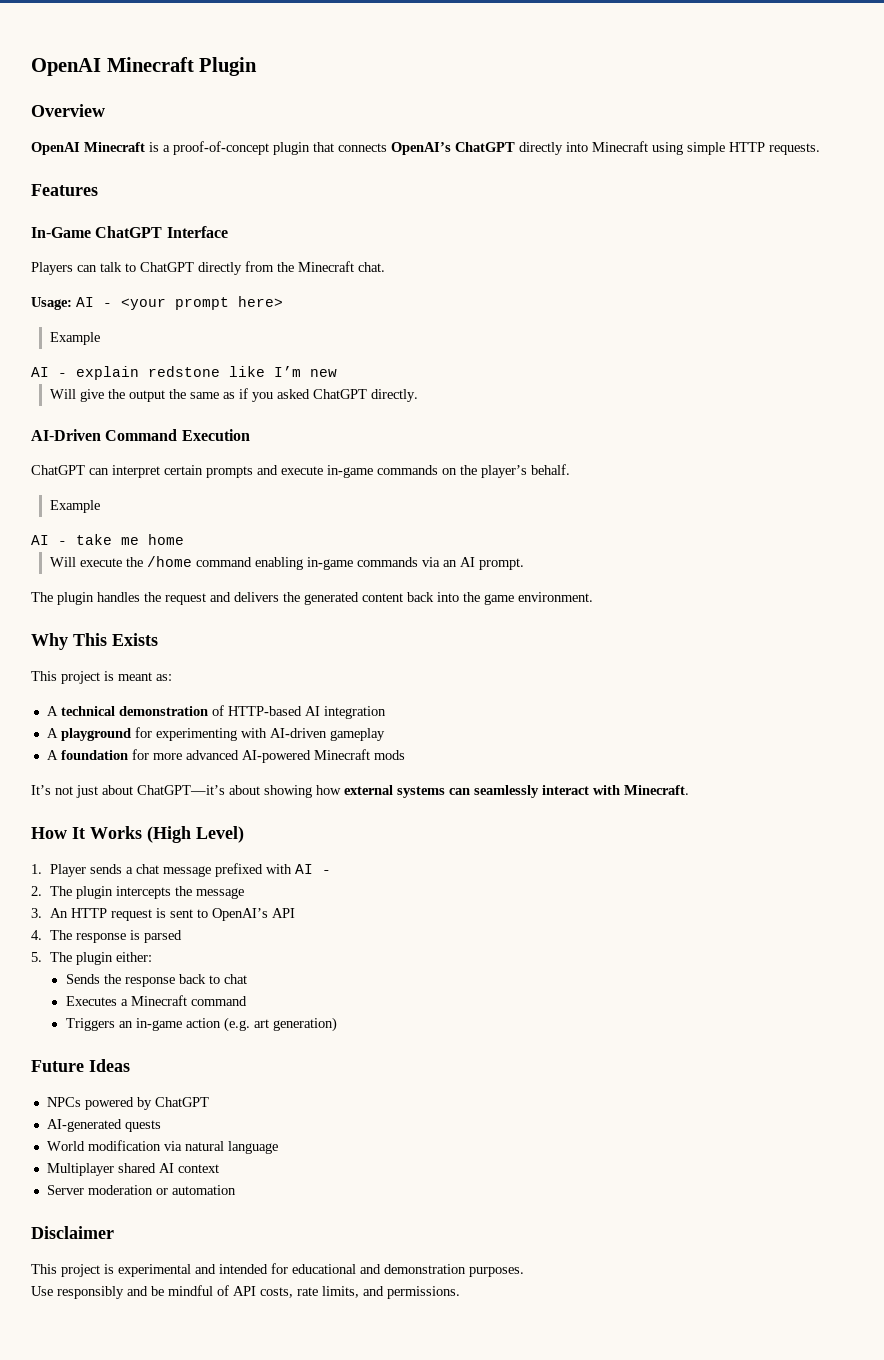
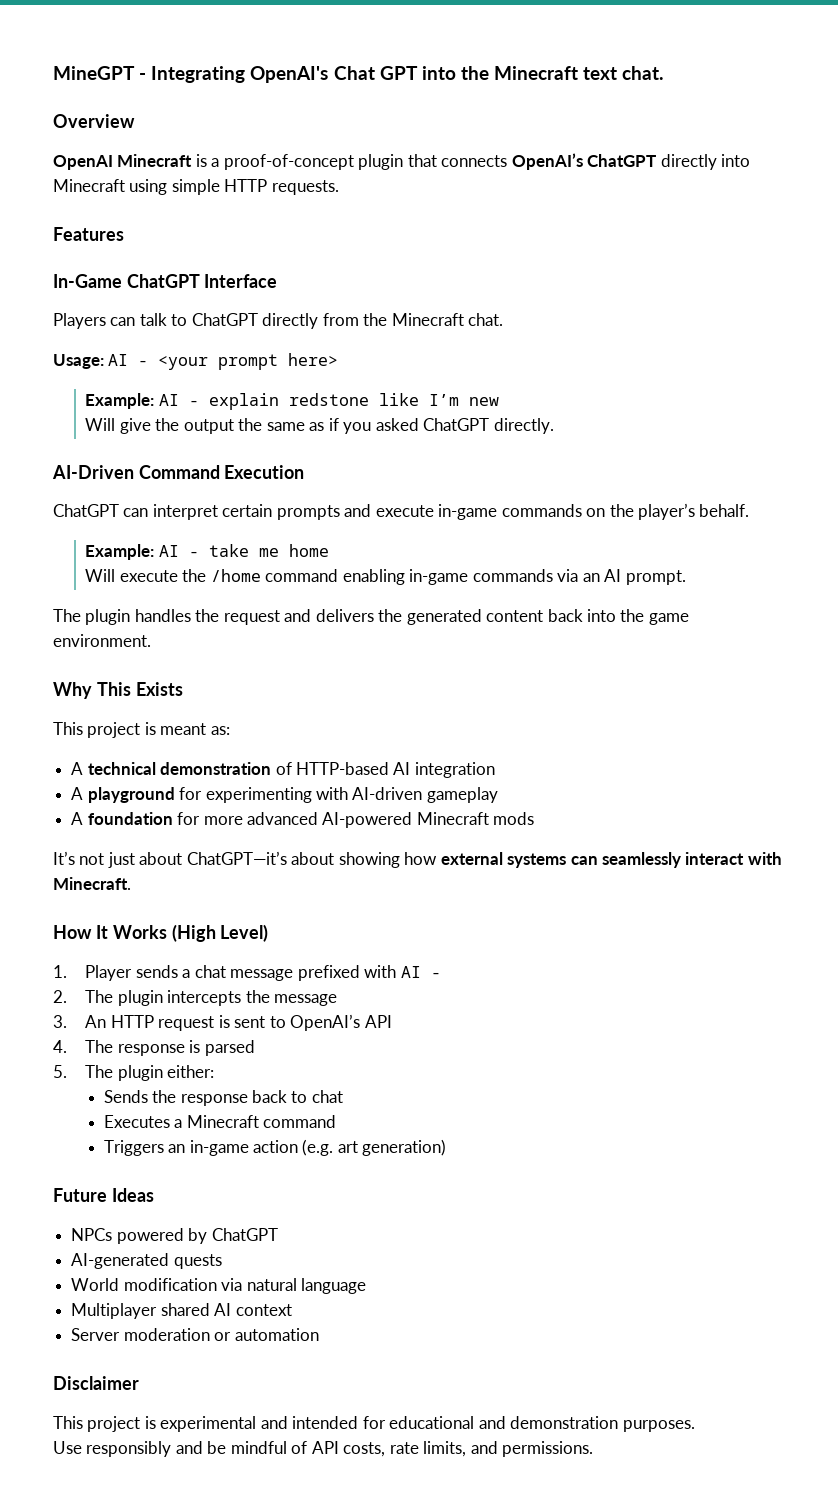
[31,57,258,76] OpenAI Minecraft Plugin -> [53,66,665,83] MineGPT - Integrating OpenAI's Chat GPT into the Minecraft text chat.
[49,332,100,345] Example // -> [85,393,155,409] Example:
[49,500,100,513] Example // -> [85,544,155,560] Example:

